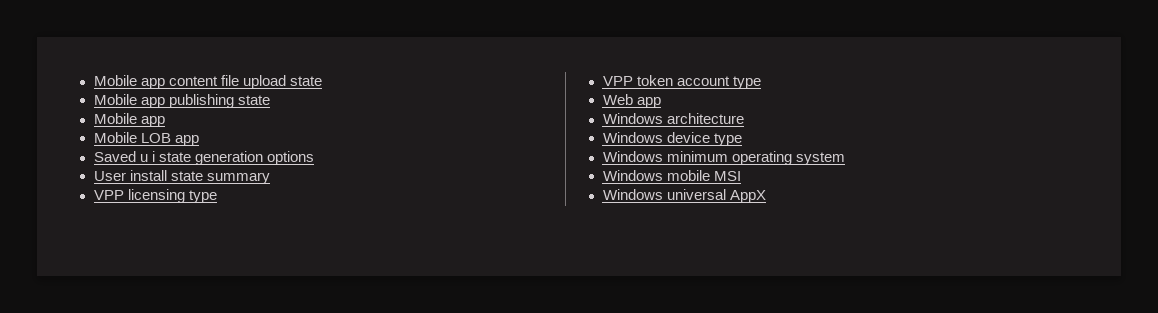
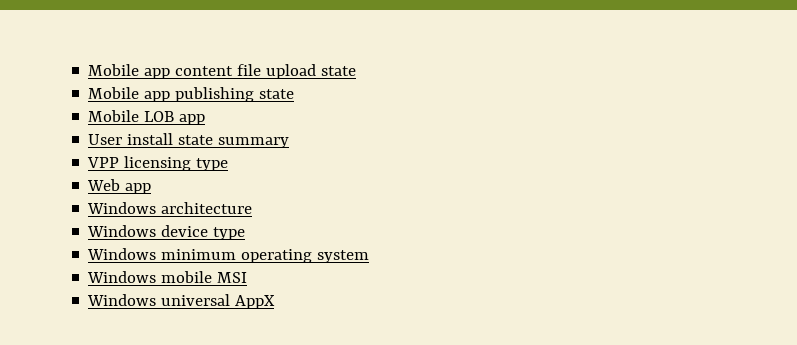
[93,113,165,127] // Mobile app -> (295, 94) none
[93,151,314,165] // Saved u i state generation options -> (206, 119) none
[602,75,761,89] // VPP token account type -> (229, 164) none

